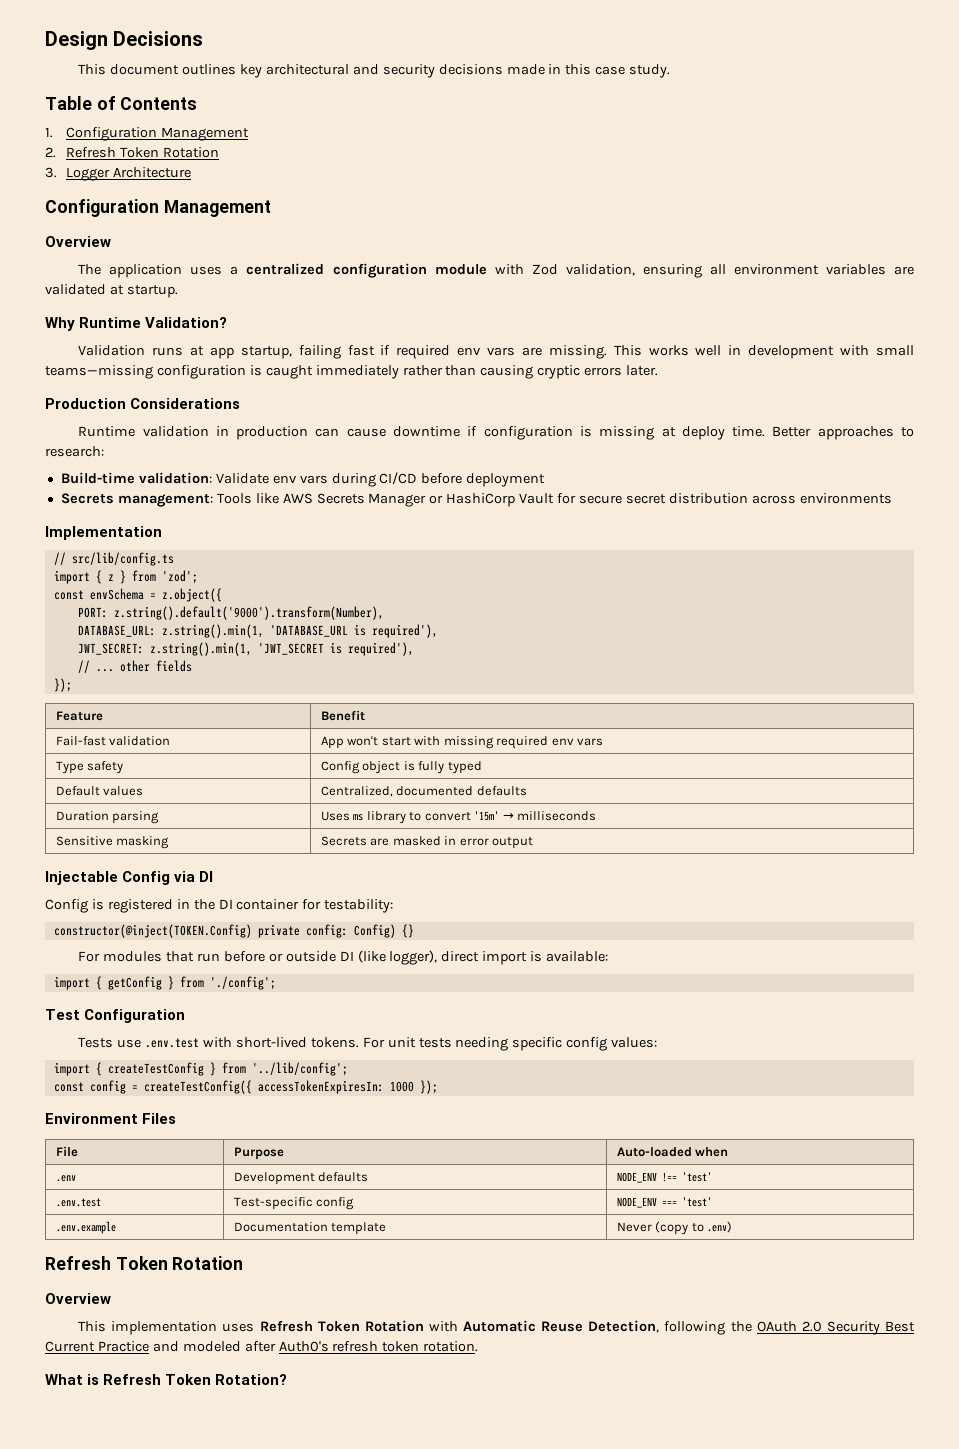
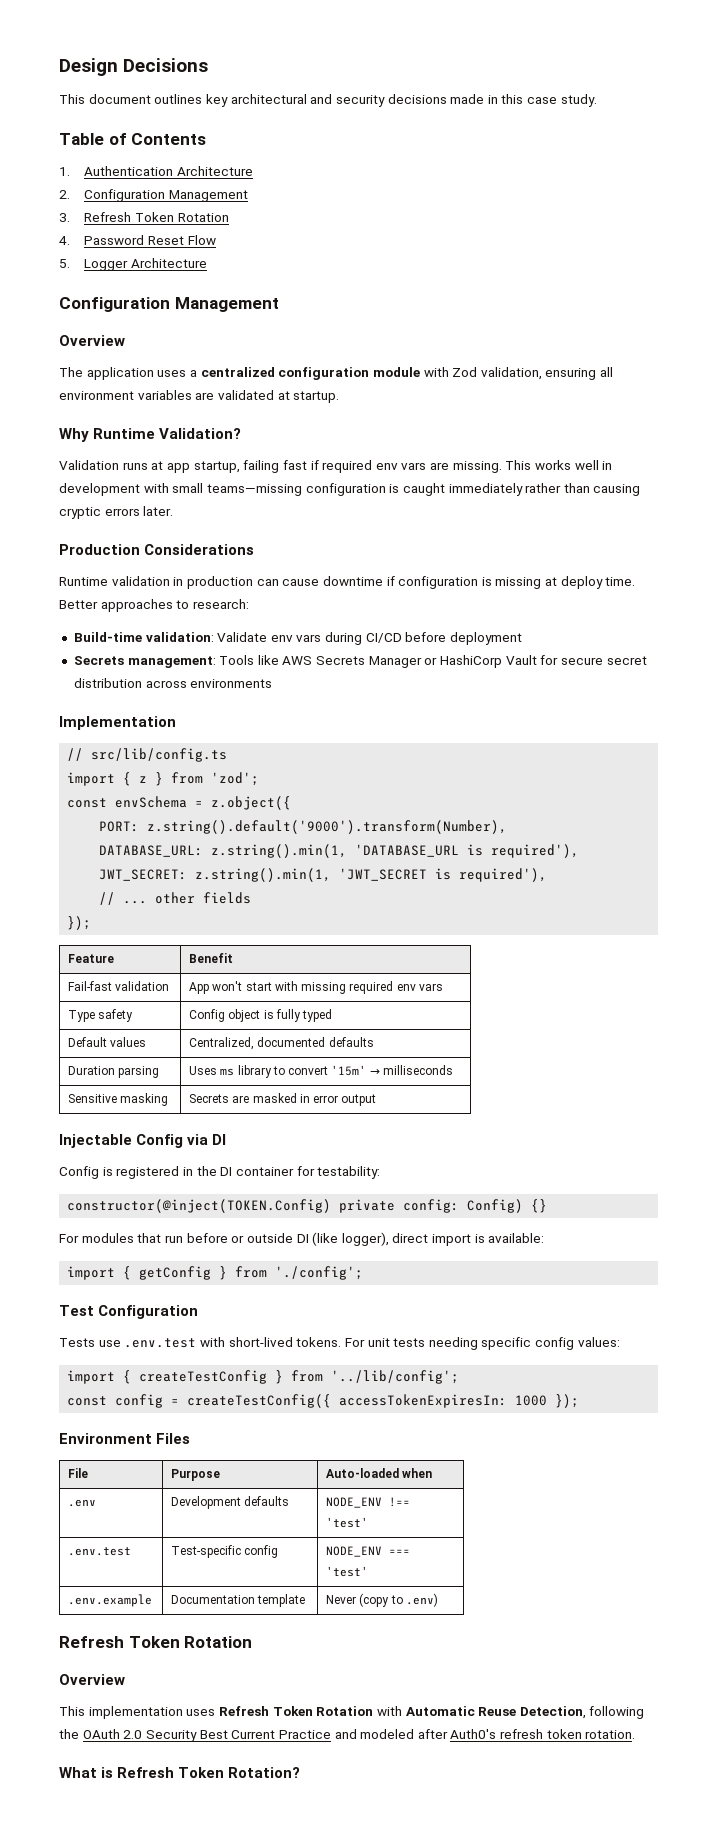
[66,127,250,141] [45,147,220,158] [45,167,57,178] Configuration Management // 2. Refresh Token Rotation // 3. -> [84,166,253,176] [59,189,248,202] [59,212,229,222] [59,235,216,245] [59,259,70,268] Authentication Architecture // 2. Configuration Management // 3. Refresh Token Rotation // 4. Password Reset Flow // 5.

